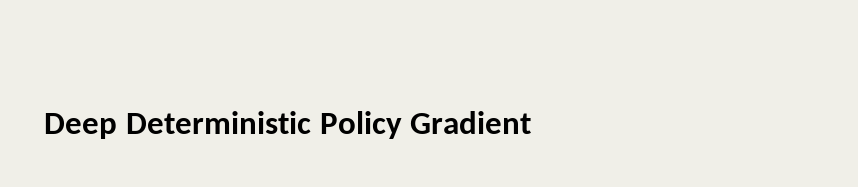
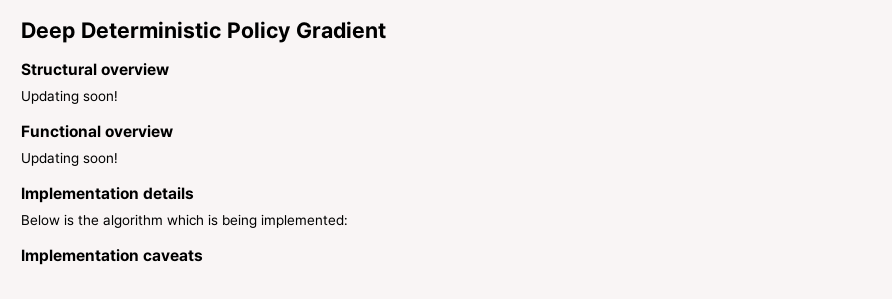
(532, 122) none -> [21,63,170,76] [21,90,118,104] [21,125,174,138] [21,152,118,166] [21,187,195,203] [21,214,348,228] [21,249,204,265] // Structural overview // Updating soon! // Functional overview // Updating soon! // Implementation details // Below is the algorithm which is being implemented: // Implementation caveats

